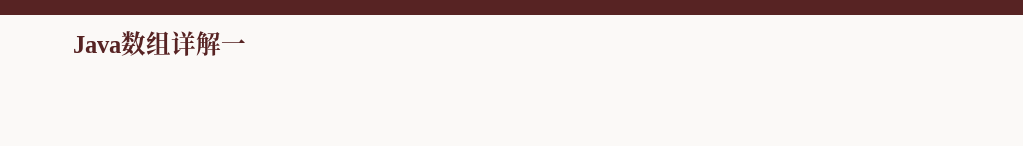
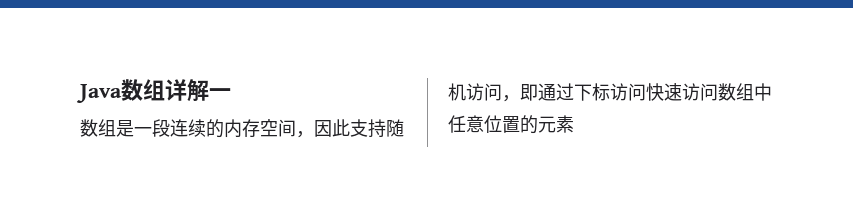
(246, 46) none -> [80,119,404,138] [448,83,772,102] [448,115,574,134] // 数组是一段连续的内存空间，因此支持随机访问，即通过下标访问快速访问数组中任意位置的元素

